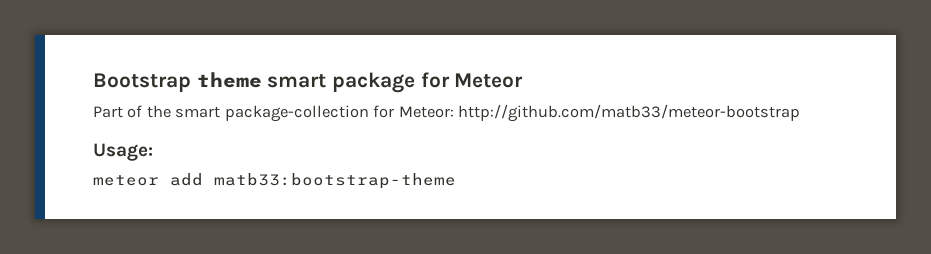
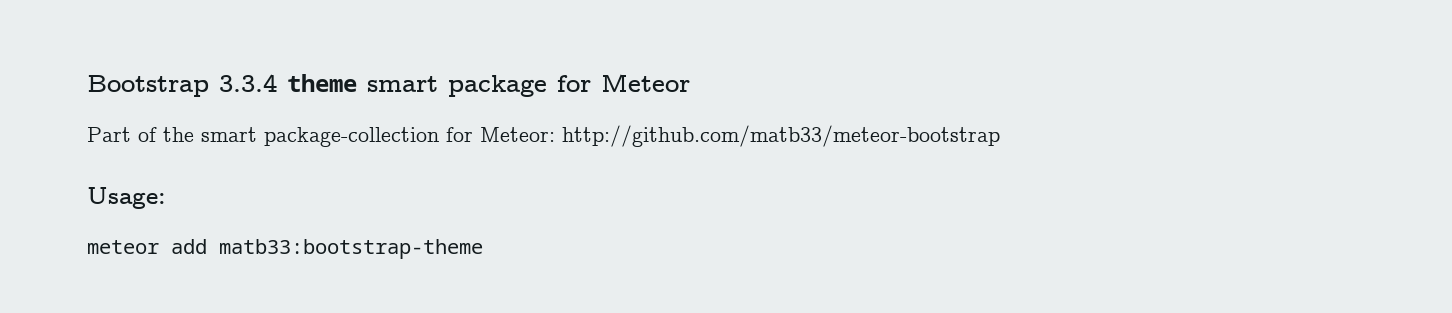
(191, 82) none -> [219,74,277,92] 3.3.4

